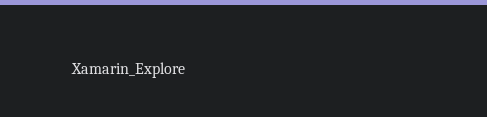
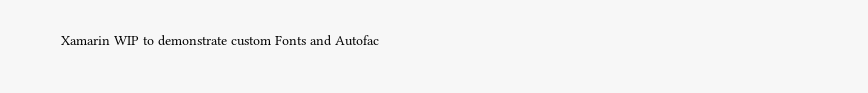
[71,62,185,78] Xamarin_Explore -> [61,35,379,46] Xamarin WIP to demonstrate custom Fonts and Autofac

